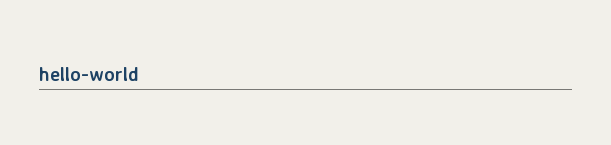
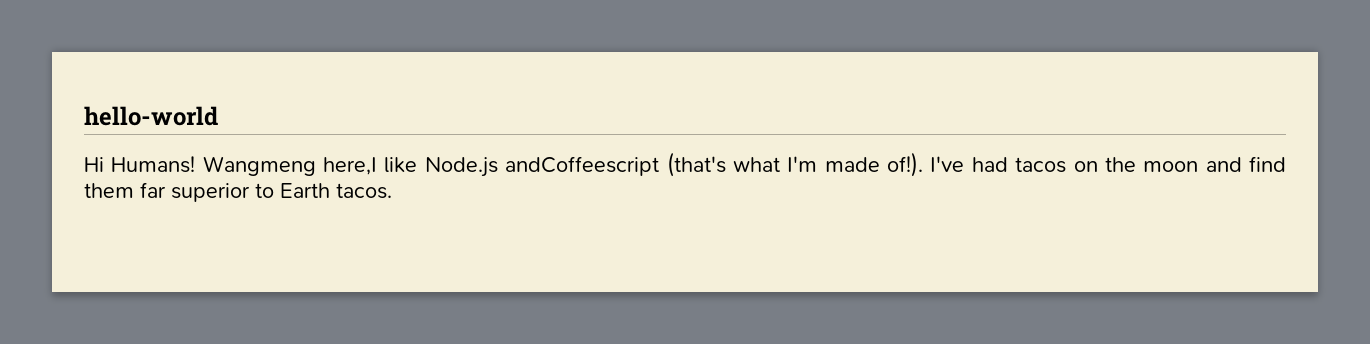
(139, 74) none -> [84,152,1286,177] [84,182,392,202] // Hi Humans! Wangmeng here,I like Node.js andCoffeescript (that's what I'm made of!). I've had tacos on the moon and find them far superior to Earth tacos.

